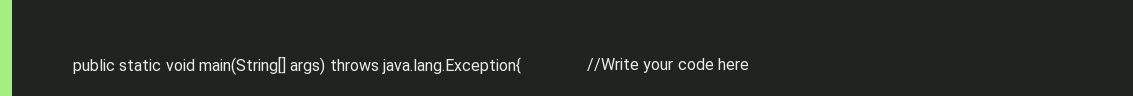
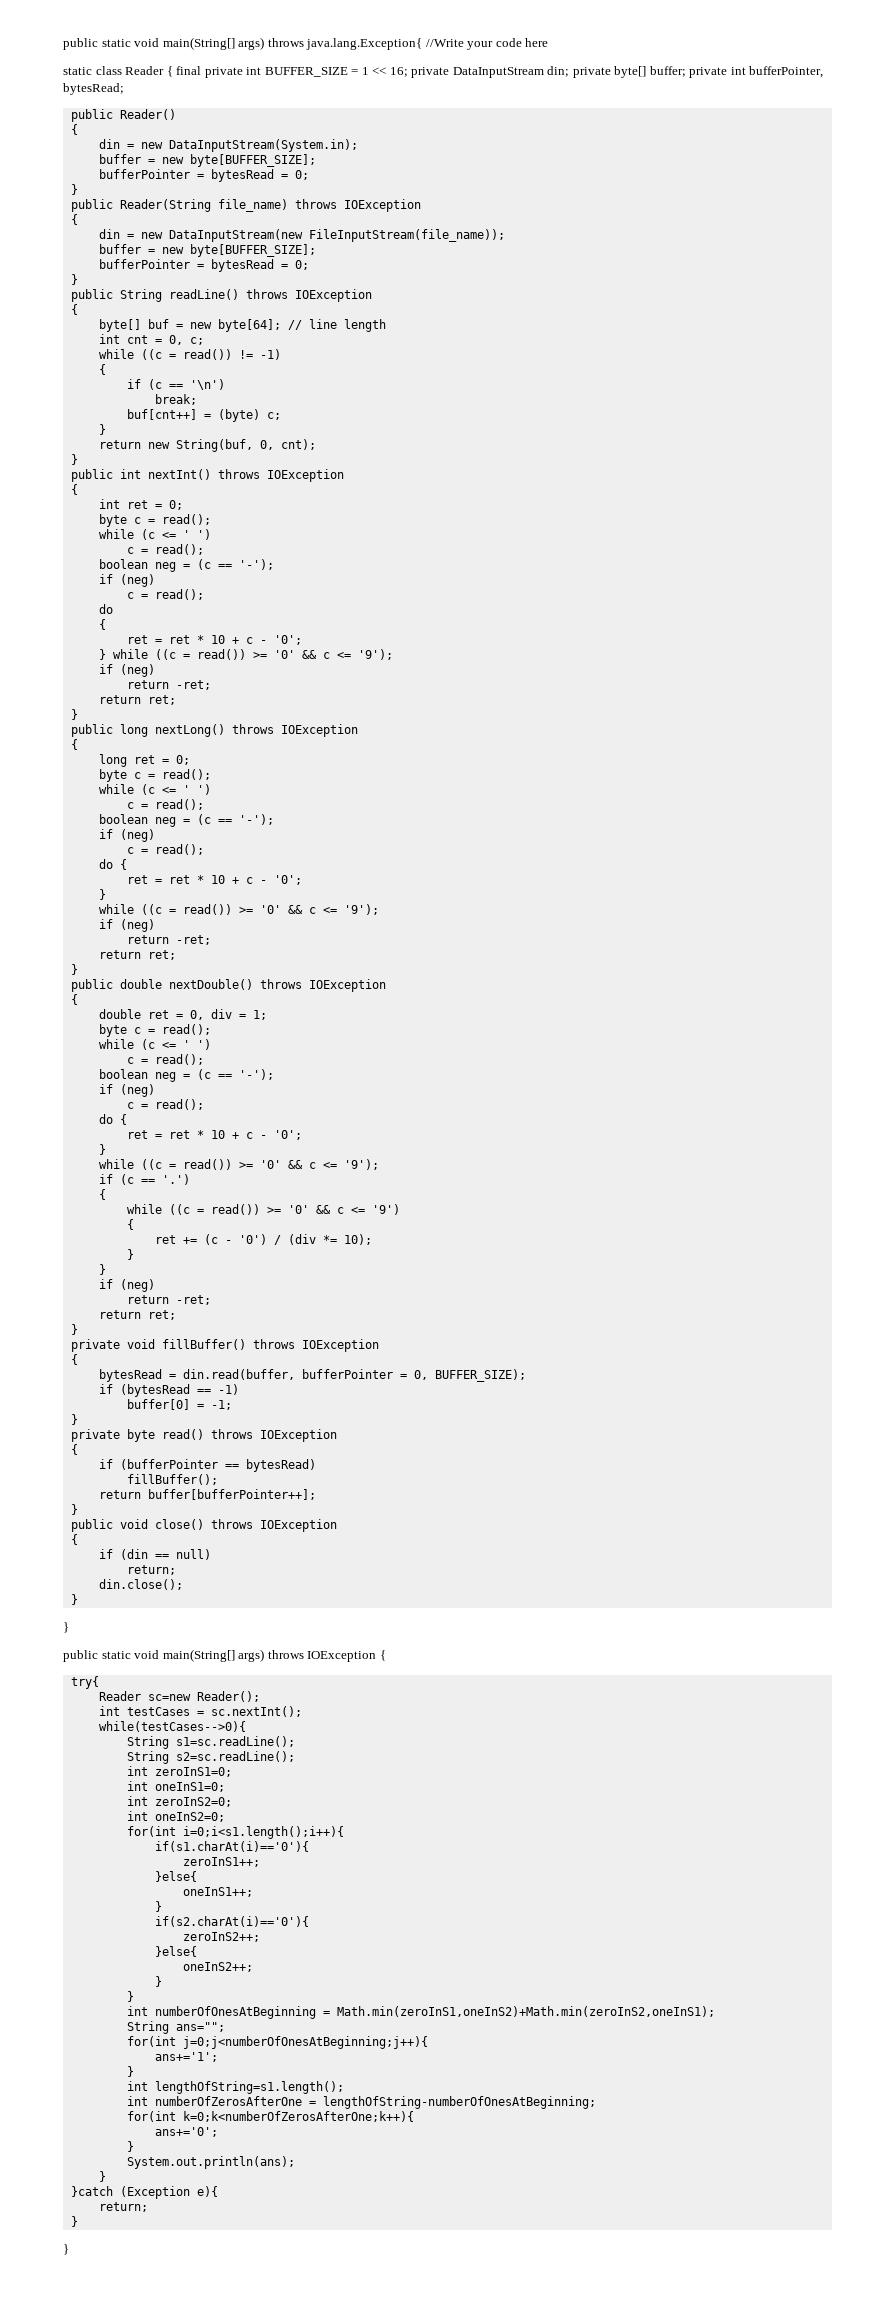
(749, 64) none -> [63,66,824,78] [63,83,124,95] [70,109,176,122] [70,124,78,135] [98,139,358,152] [98,154,316,167] [98,169,309,182] [70,184,78,195] [70,199,421,212] [70,214,78,225] [98,229,505,242] [98,244,316,257] [98,259,309,272] [70,274,78,285] [70,289,372,302] [70,304,78,315] [98,319,386,332] [98,334,204,345] [98,349,281,360] [98,364,106,375] [126,379,225,390] [154,394,197,405] [126,409,281,422] [98,424,106,435] [98,439,316,452] [70,454,78,465] [70,469,344,482] [70,484,78,495] [98,499,183,510] [98,514,211,527] [98,529,211,540] [126,544,204,555] [98,559,274,572] [98,574,155,587] [126,589,204,600] [98,604,113,614] [98,619,106,630] [126,635,302,645] [98,649,393,660] [98,664,155,677] [126,680,211,690] [98,695,176,705] [70,709,78,720] [70,724,358,737] [70,739,78,750] [98,754,190,767] [98,769,211,782] [98,784,211,795] [126,799,204,810] [98,814,274,827] [98,829,155,842] [126,844,204,855] [98,859,127,870] [126,875,302,885] [98,889,106,900] [98,904,379,915] [98,919,155,932] [126,935,211,945] [98,950,176,960] [70,964,78,975] [70,979,386,992] [70,994,78,1005] [98,1009,267,1020] [98,1024,211,1037] [98,1039,211,1050] [126,1054,204,1065] [98,1069,274,1082] [98,1084,155,1097] [126,1099,204,1110] [98,1114,127,1125] [126,1130,302,1140] [98,1144,106,1155] [98,1159,379,1170] [98,1174,190,1185] [98,1189,106,1200] [126,1204,400,1215] [126,1219,134,1230] [154,1234,372,1245] [126,1249,134,1260] [98,1264,106,1275] [98,1279,155,1292] [126,1295,211,1305] [98,1310,176,1320] [70,1324,78,1335] [70,1339,379,1352] [70,1354,78,1365] [98,1369,526,1382] [98,1384,239,1397] [126,1399,232,1410] [70,1414,78,1425] [70,1429,337,1442] [70,1444,78,1455] [98,1459,316,1472] [126,1474,218,1485] [98,1489,316,1500] [70,1504,78,1515] [70,1519,337,1532] [70,1534,78,1545] [98,1549,211,1560] [126,1565,176,1575] [98,1579,183,1590] [70,1594,78,1605] [63,1622,69,1633] [63,1649,386,1662] [70,1676,99,1689] [98,1691,260,1702] [98,1706,302,1717] [98,1721,246,1732] [126,1736,295,1749] [126,1751,295,1764] [126,1766,232,1777] [126,1781,225,1792] [126,1796,232,1807] [126,1811,225,1822] [126,1826,344,1839] [154,1841,309,1852] [182,1857,260,1867] [154,1871,197,1882] [182,1887,253,1897] [154,1901,162,1912] [154,1916,309,1927] [182,1932,260,1942] [154,1946,197,1957] [182,1962,253,1972] [154,1976,162,1987] [126,1991,134,2002] [126,2006,715,2019] [126,2021,225,2034] [126,2036,428,2049] [154,2052,218,2062] [126,2066,134,2077] [126,2081,344,2094] [126,2096,596,2109] [126,2111,414,2122] [154,2127,218,2137] [126,2141,134,2152] [126,2156,295,2169] [98,2171,106,2182] [70,2186,218,2199] [98,2202,148,2212] [70,2216,78,2227] [63,2244,69,2255] // static class Reader { final private int BUFFER_SIZE = 1 << 16; private DataInputStream din; private byte[] buffer; private int bufferPointer, bytesRead; // public Reader() // { // din = new DataInputStream(System.in); // buffer = new byte[BUFFER_SIZE]; // bufferPointer = bytesRead = 0; // } // public Reader(String file_name) throws IOException // { // din = new DataInputStream(new FileInputStream(file_name)); // buffer = new byte[BUFFER_SIZE]; // bufferPointer = bytesRead = 0; // } // public String readLine() throws IOException // { // byte[] buf = new byte[64]; // line length // int cnt = 0, c; // while ((c = read()) != -1) // { // if (c == '\n') // break; // buf[cnt++] = (byte) c; // } // return new String(buf, 0, cnt); // } // public int nextInt() throws IOException // { // int ret = 0; // byte c = read(); // while (c <= ' ') // c = read(); // boolean neg = (c == '-'); // if (neg) // c = read(); // do // { // ret = ret * 10 + c - '0'; // } while ((c = read()) >= '0' && c <= '9'); // if (neg) // return -ret; // return ret; // } // public long nextLong() throws IOException // { // long ret = 0; // byte c = read(); // while (c <= ' ') // c = read(); // boolean neg = (c == '-'); // if (neg) // c = read(); // do { // ret = ret * 10 + c - '0'; // } // while ((c = read()) >= '0' && c <= '9'); // if (neg) // return -ret; // return ret; // } // public double nextDouble() throws IOException // { // double ret = 0, div = 1; // byte c = read(); // while (c <= ' ') // c = read(); // boolean neg = (c == '-'); // if (neg) // c = read(); // do { // ret = ret * 10 + c - '0'; // } // while ((c = read()) >= '0' && c <= '9'); // if (c == '.') // { // while ((c = read()) >= '0' && c <= '9') // { // ret += (c - '0') / (div *= 10); // } // } // if (neg) // return -ret; // return ret; // } // private void fillBuffer() throws IOException // { // bytesRead = din.read(buffer, bufferPointer = 0, BUFFER_SIZE); // if (bytesRead == -1) // buffer[0] = -1; // } // private byte read() throws IOException // { // if (bufferPointer == bytesRead) // fillBuffer(); // return buffer[bufferPointer++]; // } // public void close() throws IOException // { // if (din == null) // return; // din.close(); // } // } // public static void main(String[] args) throws IOException { // try{ // Reader sc=new Reader(); // int testCases = sc.nextInt(); // while(testCases-->0){ // String s1=sc.readLine(); // String s2=sc.readLine(); // int zeroInS1=0; // int oneInS1=0; // int zeroInS2=0; // int oneInS2=0; // for(int i=0;i<s1.length();i++){ // if(s1.charAt(i)=='0'){ // zeroInS1++; // }else{ // oneInS1++; // } // if(s2.charAt(i)=='0'){ // zeroInS2++; // }else{ // oneInS2++; // } // } // int numberOfOnesAtBeginning = Math.min(zeroInS1,oneInS2)+Math.min(zeroInS2,oneInS1); // String ans=""; // for(int j=0;j<numberOfOnesAtBeginning;j++){ // ans+='1'; // } // int lengthOfString=s1.length(); // int numberOfZerosAfterOne = lengthOfString-numberOfOnesAtBeginning; // for(int k=0;k<numberOfZerosAfterOne;k++){ // ans+='0'; // } // System.out.println(ans); // } // }catch (Exception e){ // return; // } // }

